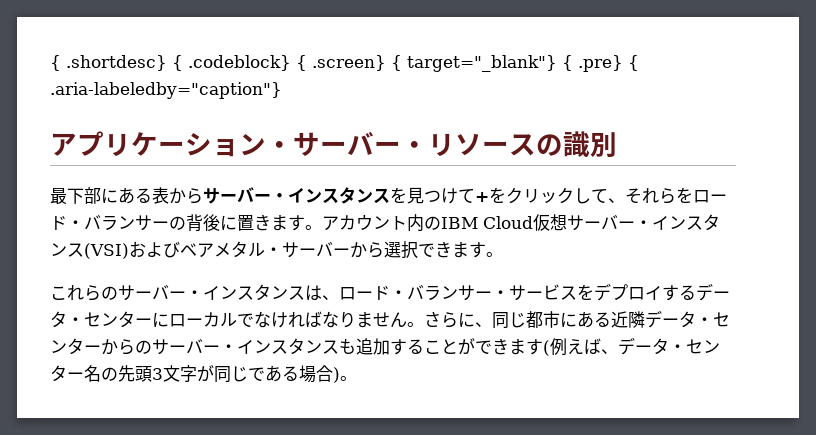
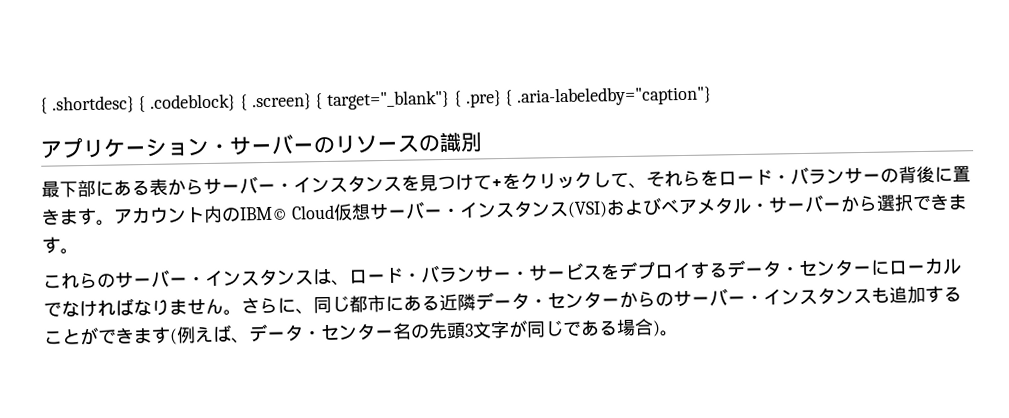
[401,141,428,154] ・ -> [313,136,336,154] の
[441,217,478,229] IBM -> [239,206,288,221] IBM©

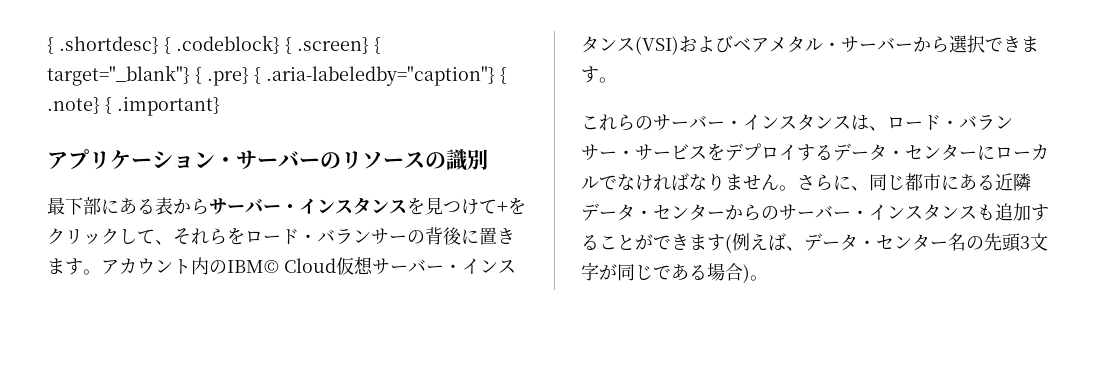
(712, 96) none -> [500,67,507,84] [47,96,220,116] { .note} { .important}

